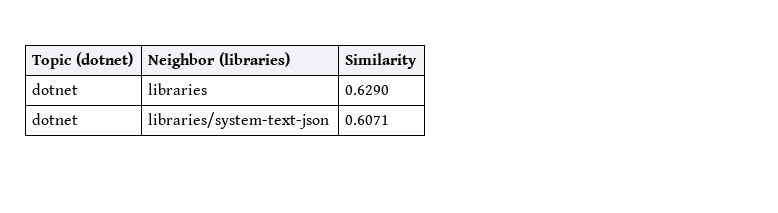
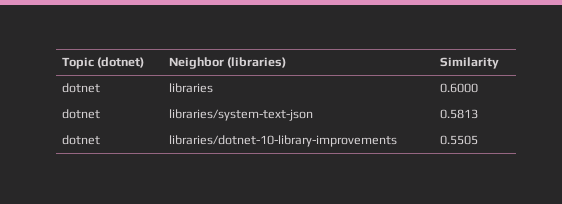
[345,85,390,95] 0.6290 -> [439,83,478,93] 0.6000
[345,115,390,125] 0.6071 -> [439,109,478,119] [61,135,100,145] [168,135,397,147] [439,135,478,145] 0.5813 // dotnet | libraries/dotnet-10-library-improvements | 0.5505

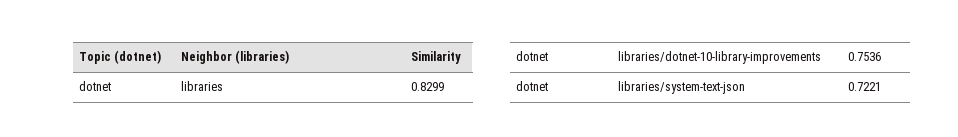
[439,83,478,93] [61,109,100,119] [168,109,313,121] [439,109,478,119] [61,135,100,145] [168,135,397,147] [439,135,478,145] 0.6000 // dotnet | libraries/system-text-json | 0.5813 // dotnet | libraries/dotnet-10-library-improvements | 0.5505 -> [410,82,444,91] [515,51,548,61] [617,51,821,64] [847,52,881,61] [515,81,548,91] [617,81,745,94] [847,82,881,91] 0.8299 // dotnet | libraries/dotnet-10-library-improvements | 0.7536 // dotnet | libraries/system-text-json | 0.7221

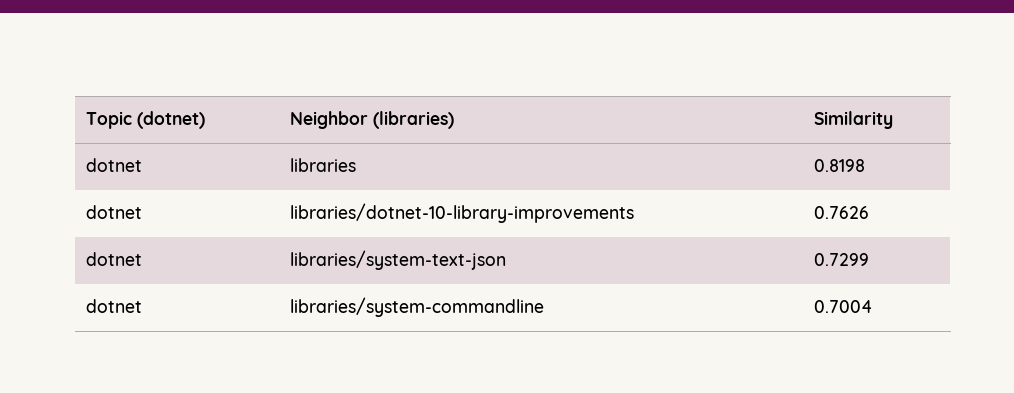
[410,82,444,91] 0.8299 -> [814,159,866,172] 0.8198
[847,52,881,61] 0.7536 -> [814,206,870,219] 0.7626
[847,82,881,91] 0.7221 -> [814,253,870,266] [86,299,143,313] [290,297,545,317] [814,300,873,313] 0.7299 // dotnet | libraries/system-commandline | 0.7004

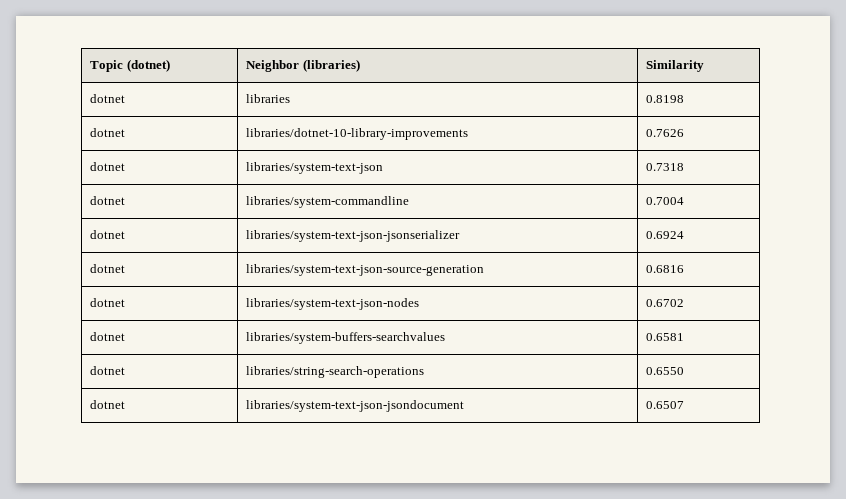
[814,253,870,266] 0.7299 -> [646,163,685,171] 0.7318
(873, 306) none -> [90,230,126,239] [246,230,461,242] [646,231,685,239] [90,264,126,273] [246,264,485,276] [646,265,685,273] [90,298,126,307] [246,298,420,310] [646,299,685,307] [90,332,126,341] [246,332,446,344] [646,333,685,341] [90,366,126,375] [246,366,425,378] [646,367,685,375] [90,400,126,409] [246,400,465,412] [646,401,685,409] // dotnet | libraries/system-text-json-jsonserializer | 0.6924 // dotnet | libraries/system-text-json-source-generation | 0.6816 // dotnet | libraries/system-text-json-nodes | 0.6702 // dotnet | libraries/system-buffers-searchvalues | 0.6581 // dotnet | libraries/string-search-operations | 0.6550 // dotnet | libraries/system-text-json-jsondocument | 0.6507

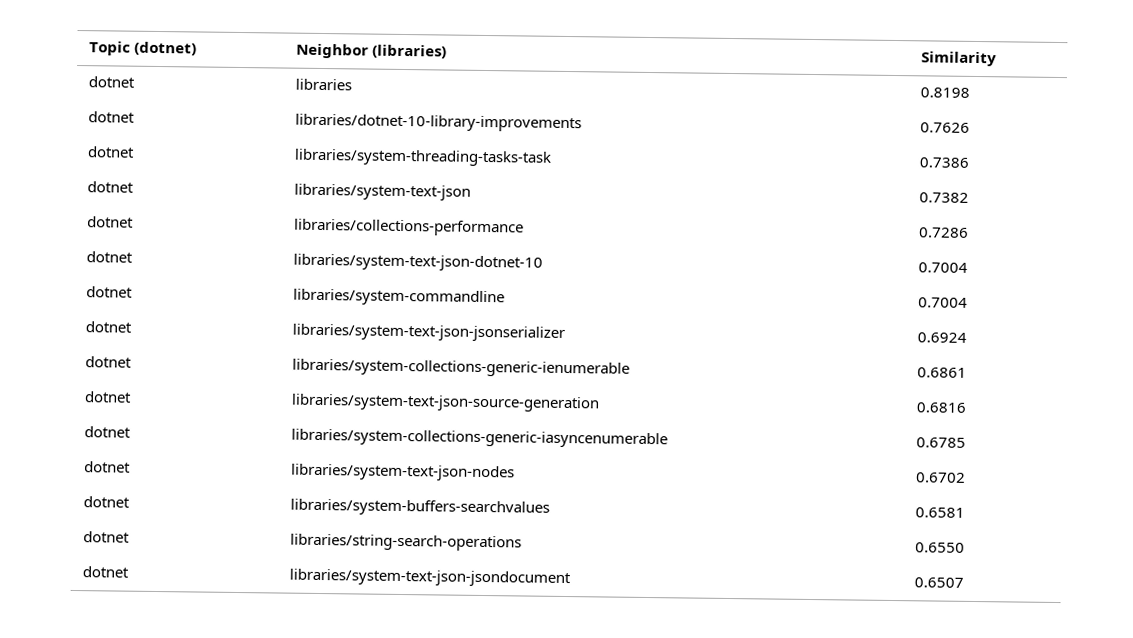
(685, 133) none -> [87,146,136,158] [294,148,553,167] [919,157,970,168] // dotnet | libraries/system-threading-tasks-task | 0.7386
[646,163,685,171] 0.7318 -> [919,192,970,203] [87,216,135,228] [294,218,525,237] [919,227,970,238] [86,251,134,263] [293,253,544,272] [918,262,969,273] 0.7382 // dotnet | libraries/collections-performance | 0.7286 // dotnet | libraries/system-text-json-dotnet-10 | 0.7004
(685, 235) none -> [85,356,133,368] [292,358,631,378] [917,367,968,378] // dotnet | libraries/system-collections-generic-ienumerable | 0.6861
(685, 269) none -> [84,426,132,438] [291,428,669,449] [916,437,967,448] // dotnet | libraries/system-collections-generic-iasyncenumerable | 0.6785

